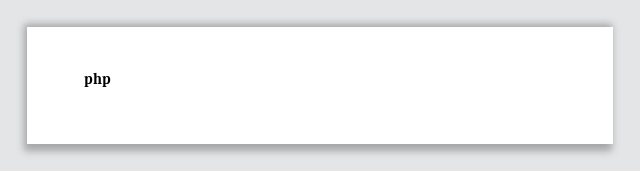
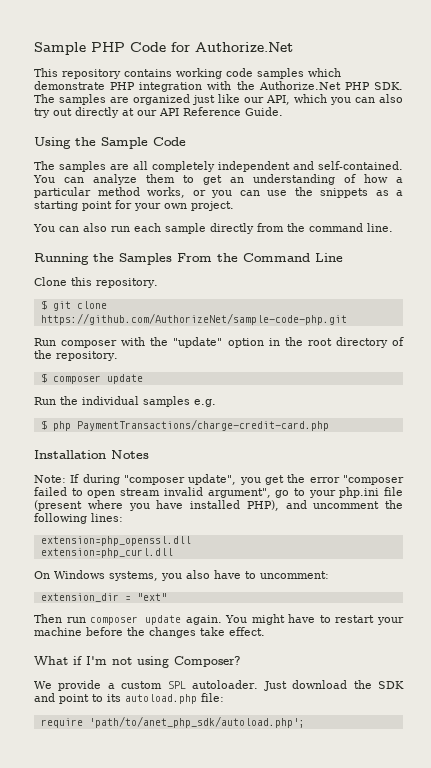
[84,72,111,87] php -> [34,42,293,55] [34,68,341,79] [34,81,403,92] [34,94,403,105] [34,107,283,118] [34,137,186,149] [34,161,403,172] [33,174,403,185] [34,187,403,198] [34,200,234,211] [33,223,393,234] [34,253,343,265] [34,277,158,288] [40,300,107,311] [40,313,347,325] [34,337,404,348] [34,350,118,361] [40,373,143,384] [34,396,216,407] [40,419,329,431] [34,450,149,459] [34,474,404,485] [34,487,403,498] [34,500,403,511] [34,513,123,524] [40,536,191,546] [40,548,173,558] [34,570,329,581] [40,593,167,602] [34,614,404,625] [34,627,265,638] [34,656,241,668] [34,680,404,691] [34,693,224,704] [40,716,305,728] Sample PHP Code for Authorize.Net // This repository contains working code samples which demonstrate PHP integration with the Authorize.Net PHP SDK. The samples are organized just like our API, which you can also try out directly at our API Reference Guide. // Using the Sample Code // The samples are all completely independent and self-contained. You can analyze them to get an understanding of how a particular method works, or you can use the snippets as a starting point for your own project. // You can also run each sample directly from the command line. // Running the Samples From the Command Line // Clone this repository. // $ git clone https://github.com/AuthorizeNet/sample-code-php.git // Run composer with the "update" option in the root directory of the repository. // $ composer update // Run the individual samples e.g. // $ php PaymentTransactions/charge-credit-card.php // Installation Notes // Note: If during "composer update", you get the error "composer failed to open stream invalid argument", go to your php.ini file (present where you have installed PHP), and uncomment the following lines: // extension=php_openssl.dll // extension=php_curl.dll // On Windows systems, you also have to uncomment: // extension_dir = "ext" // Then run composer update again. You might have to restart your machine before the changes take effect. // What if I'm not using Composer? // We provide a custom SPL autoloader. Just download the SDK and point to its autoload.php file: // require 'path/to/anet_php_sdk/autoload.php';

